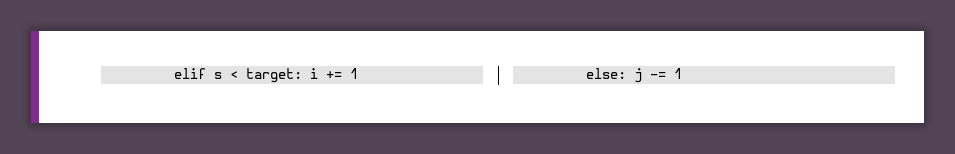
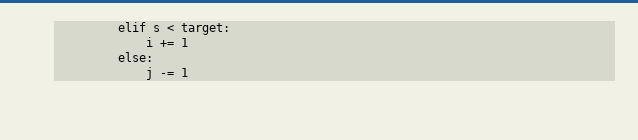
(302, 75) none -> (230, 29) //
(626, 73) none -> (153, 57) //

